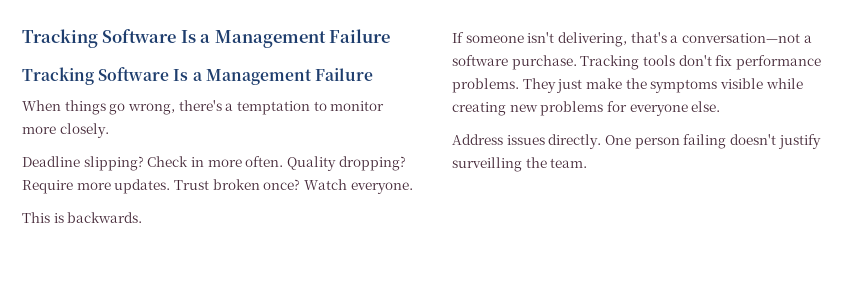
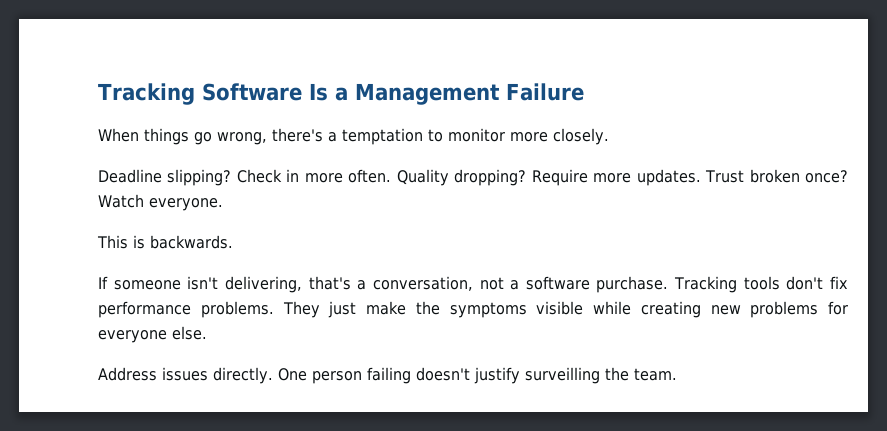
[22,29,391,48] [22,67,373,85] Tracking Software Is a Management Failure // Tracking Software Is a Management Failure -> [98,83,584,105] Tracking Software Is a Management Failure
[681,33,800,43] conversation—not -> [372,276,504,291] conversation, not

